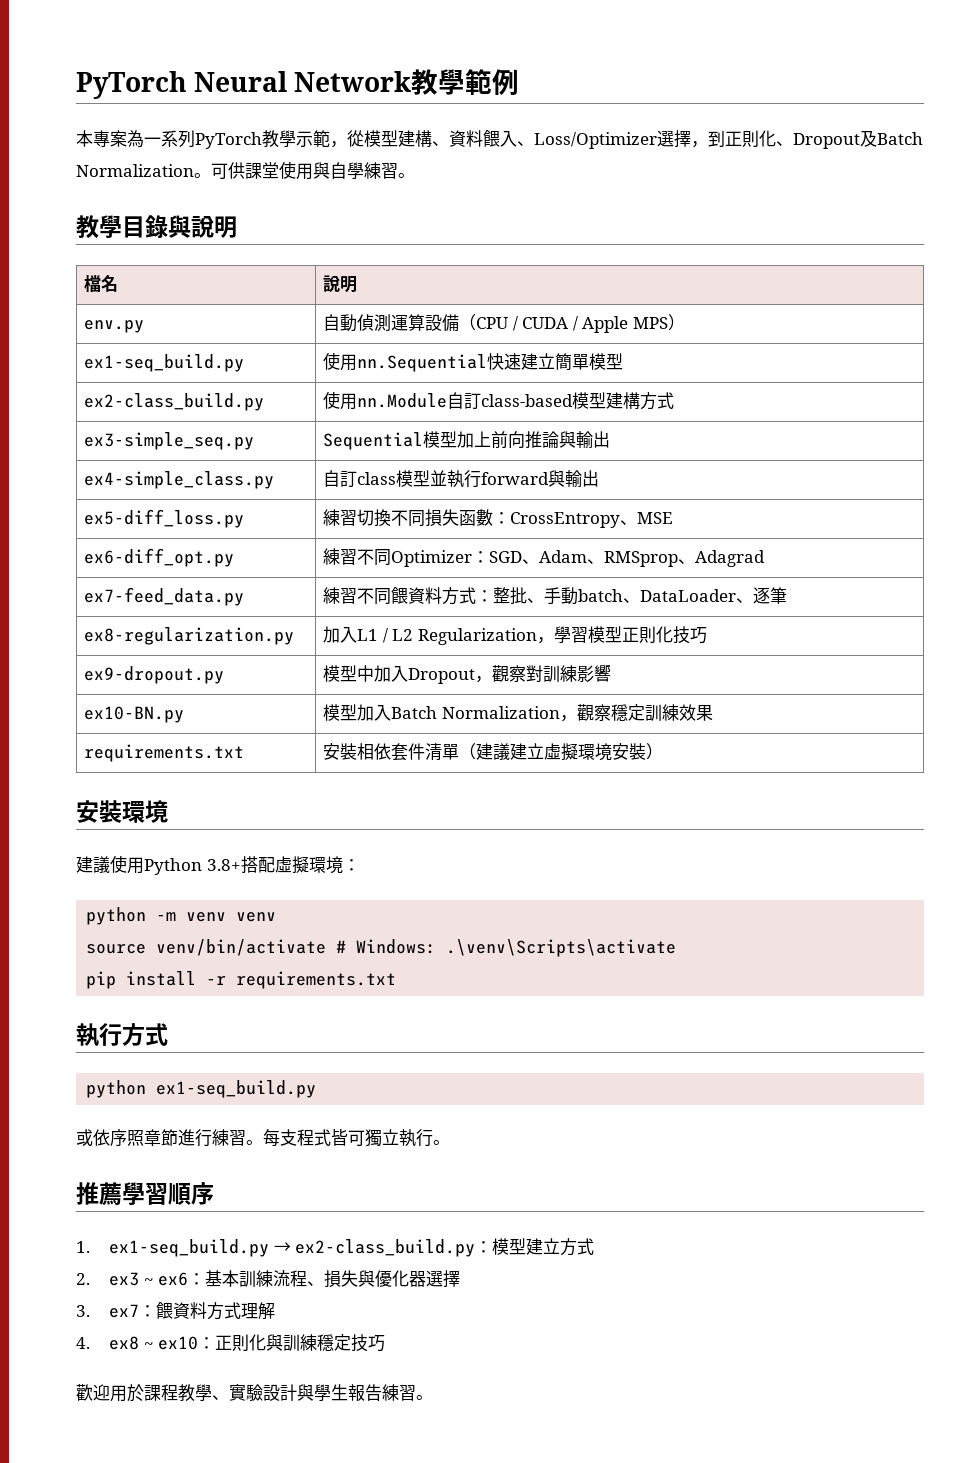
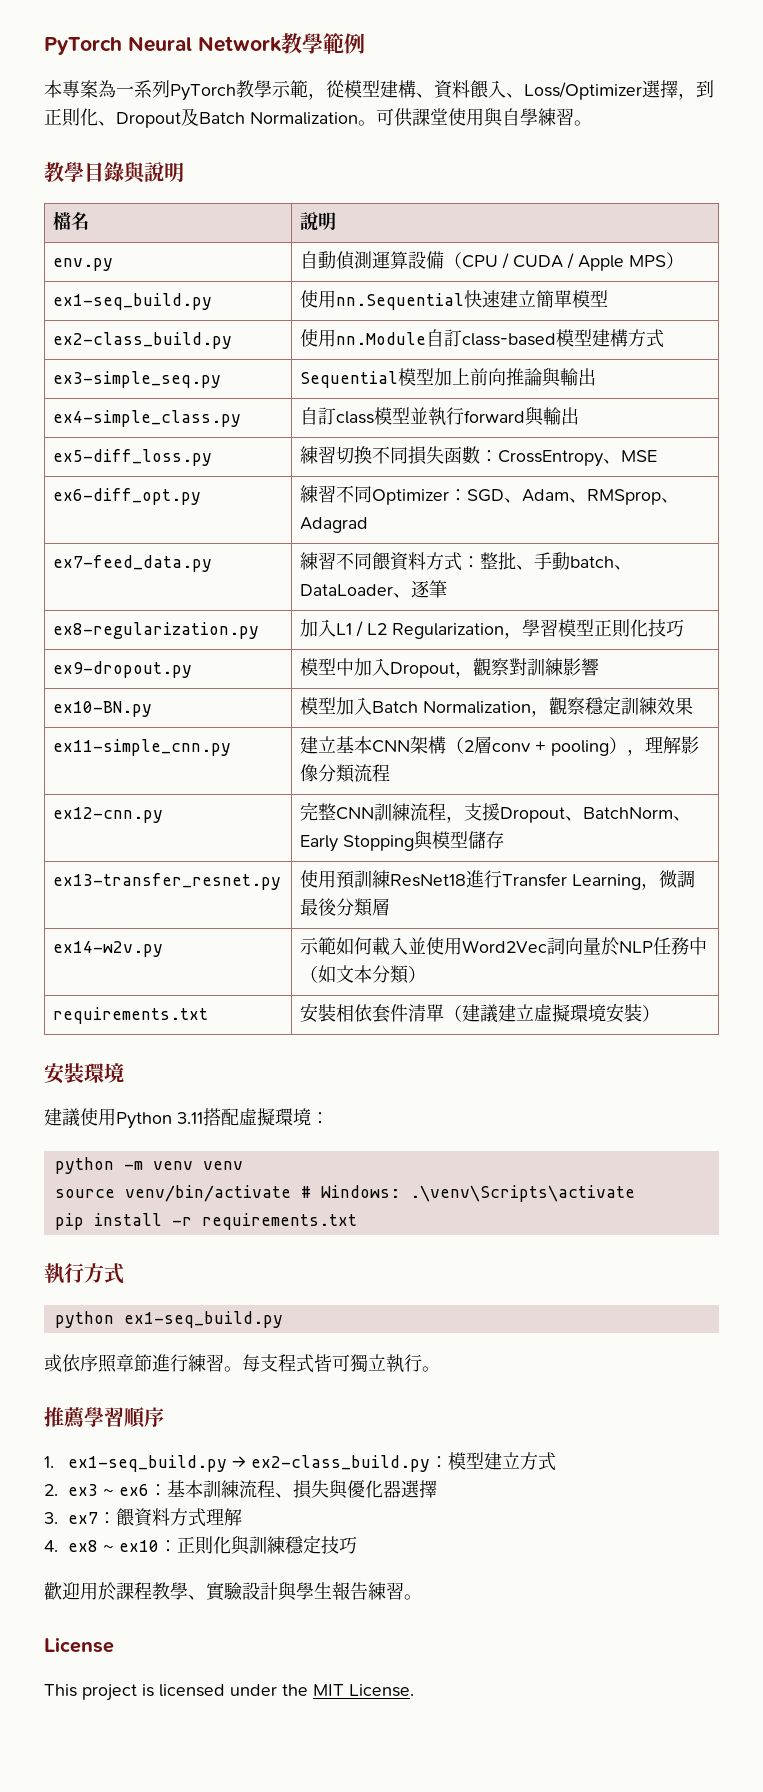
(713, 713) none -> [53,739,232,756] [300,736,700,756] [300,764,391,783] [53,807,164,823] [300,802,692,823] [300,830,505,852] [53,873,282,890] [300,870,696,890] [300,898,391,917] [53,941,164,957] [300,937,708,956] [300,965,427,984] // ex11-simple_cnn.py | 建立基本CNN架構（2層conv + pooling），理解影像分類流程 // ex12-cnn.py | 完整CNN訓練流程，支援Dropout、BatchNorm、Early Stopping與模型儲存 // ex13-transfer_resnet.py | 使用預訓練ResNet18進行Transfer Learning，微調最後分類層 // ex14-w2v.py | 示範如何載入並使用Word2Vec詞向量於NLP任務中（如文本分類）
[206,859,241,871] 3.8+ -> [177,1112,203,1124] 3.11
(433, 1397) none -> [44,1637,114,1653] [44,1684,414,1701] // License // This project is licensed under the MIT License.

